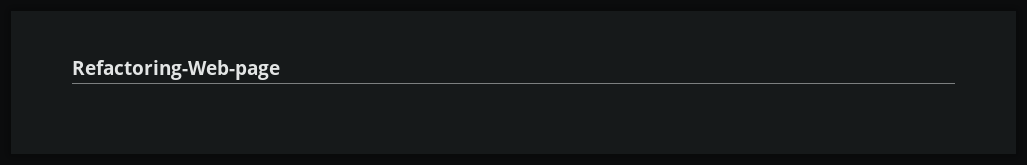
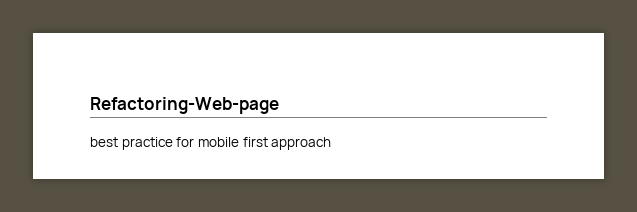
(280, 70) none -> [90,137,332,150] // best practice for mobile first approach

